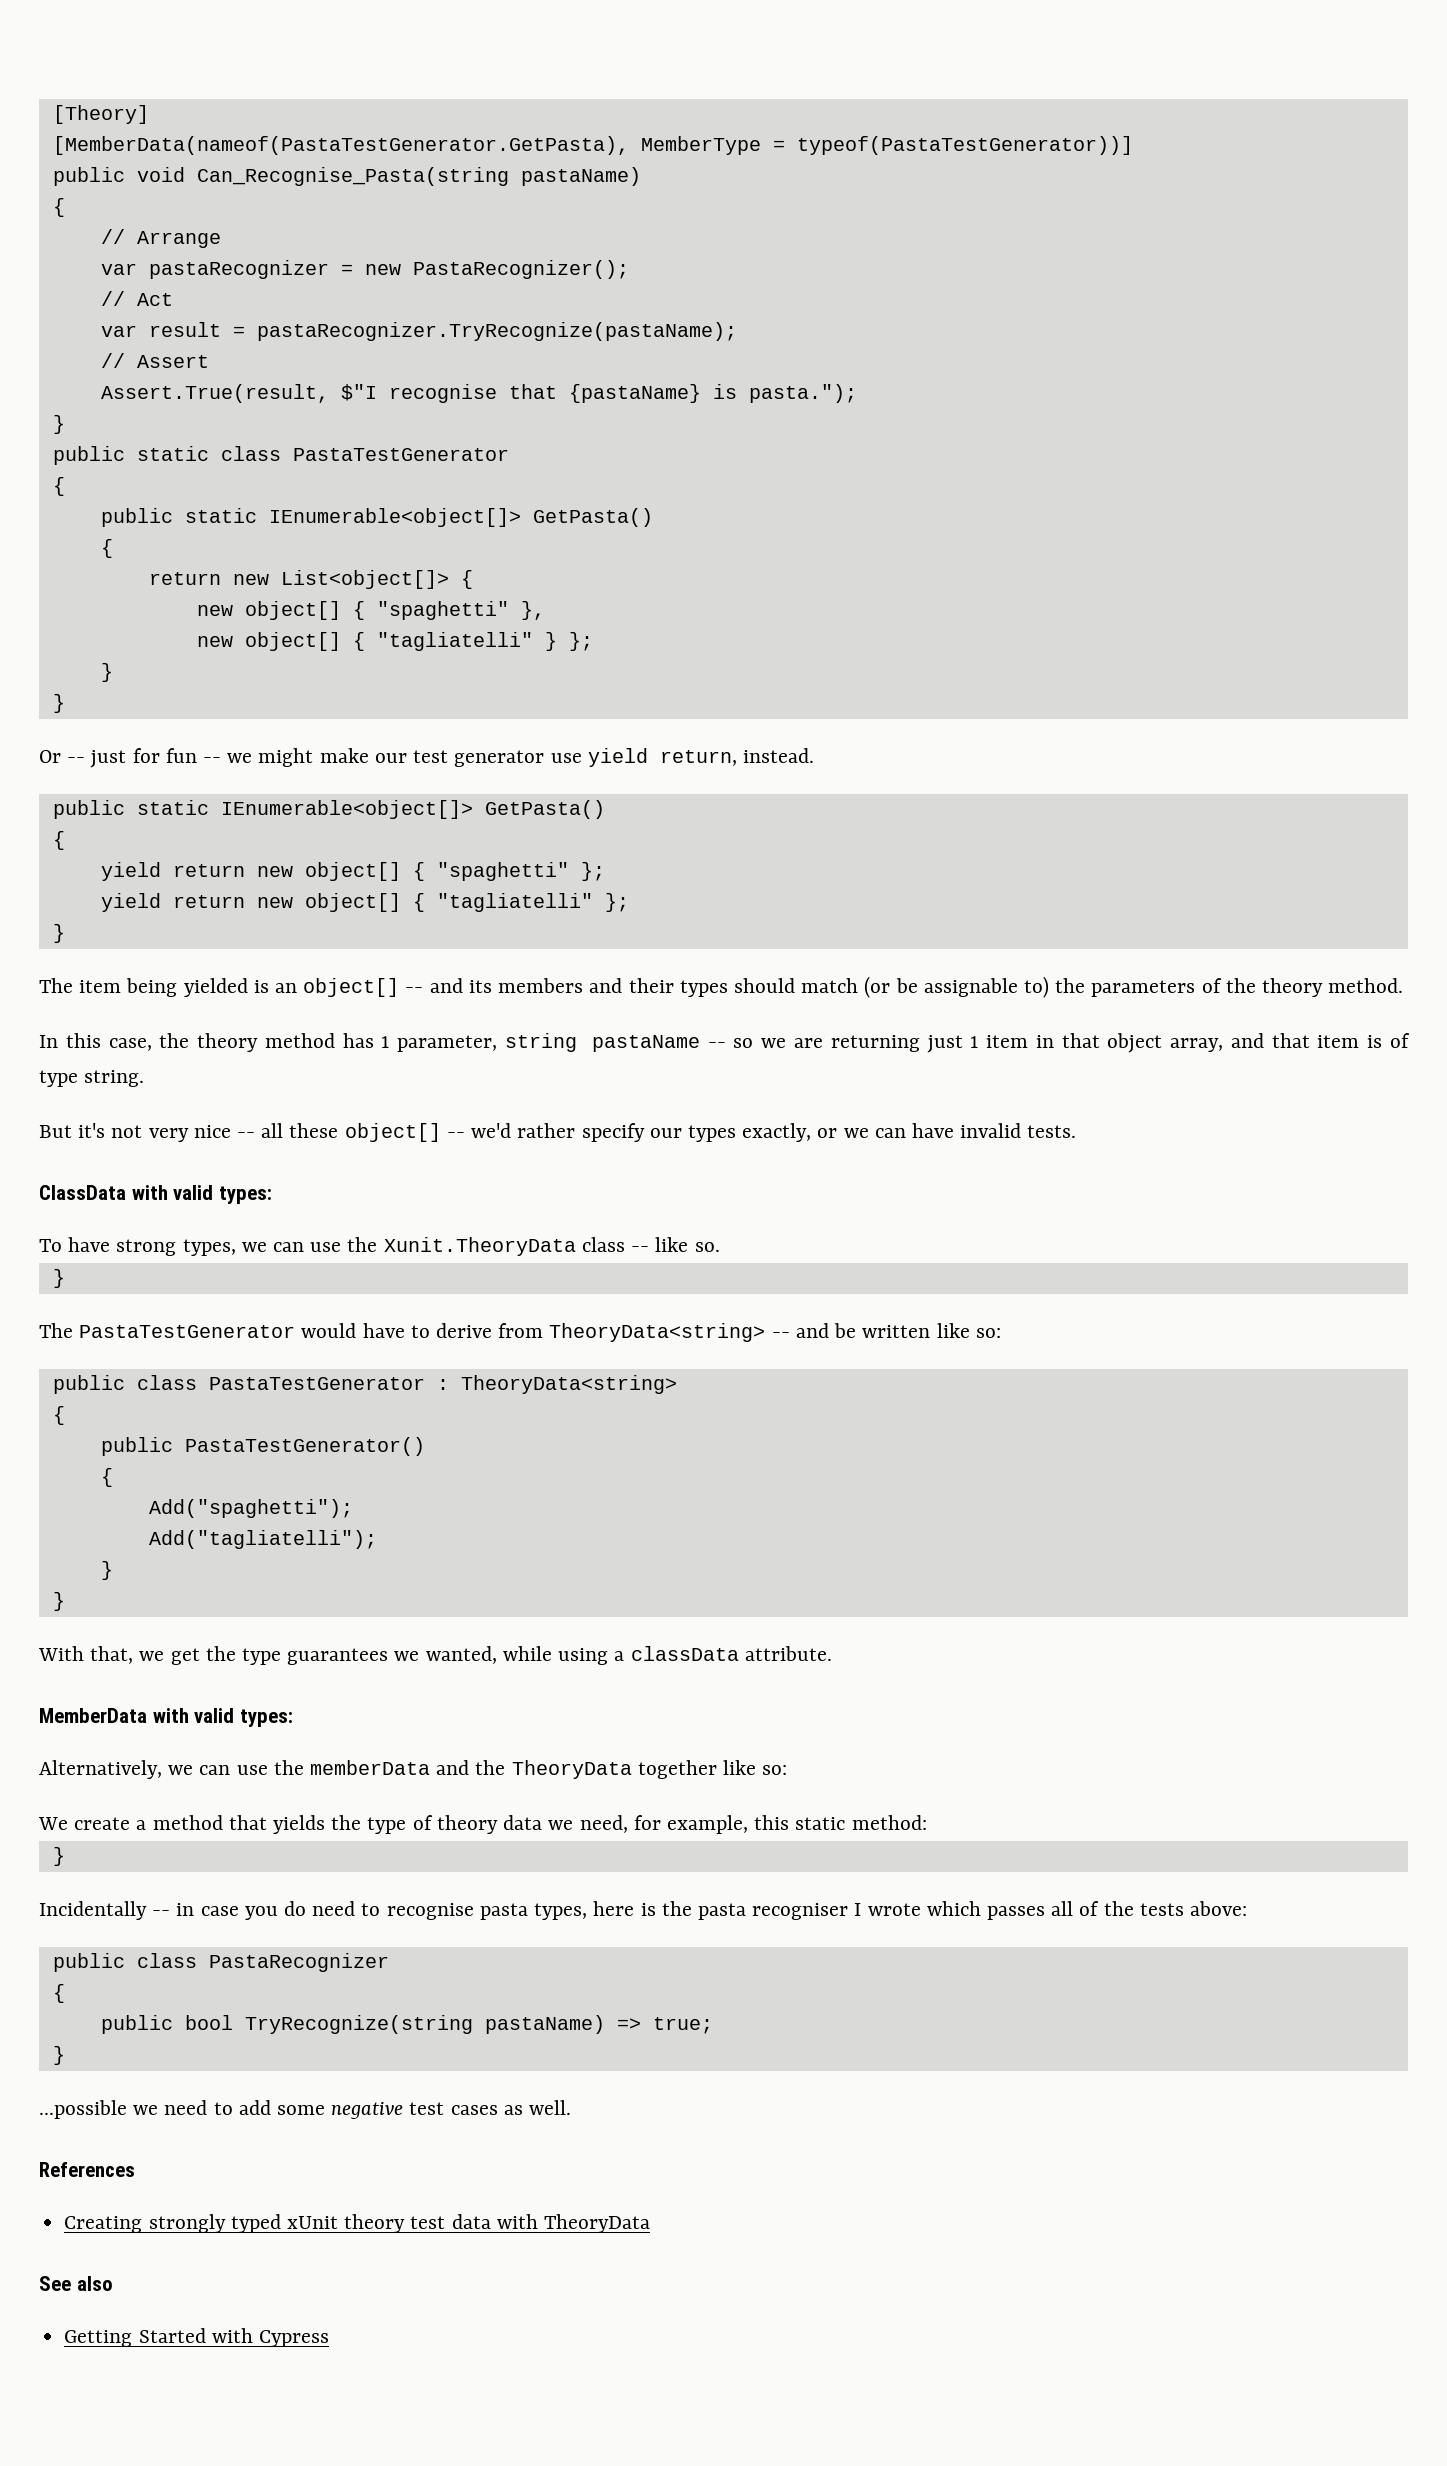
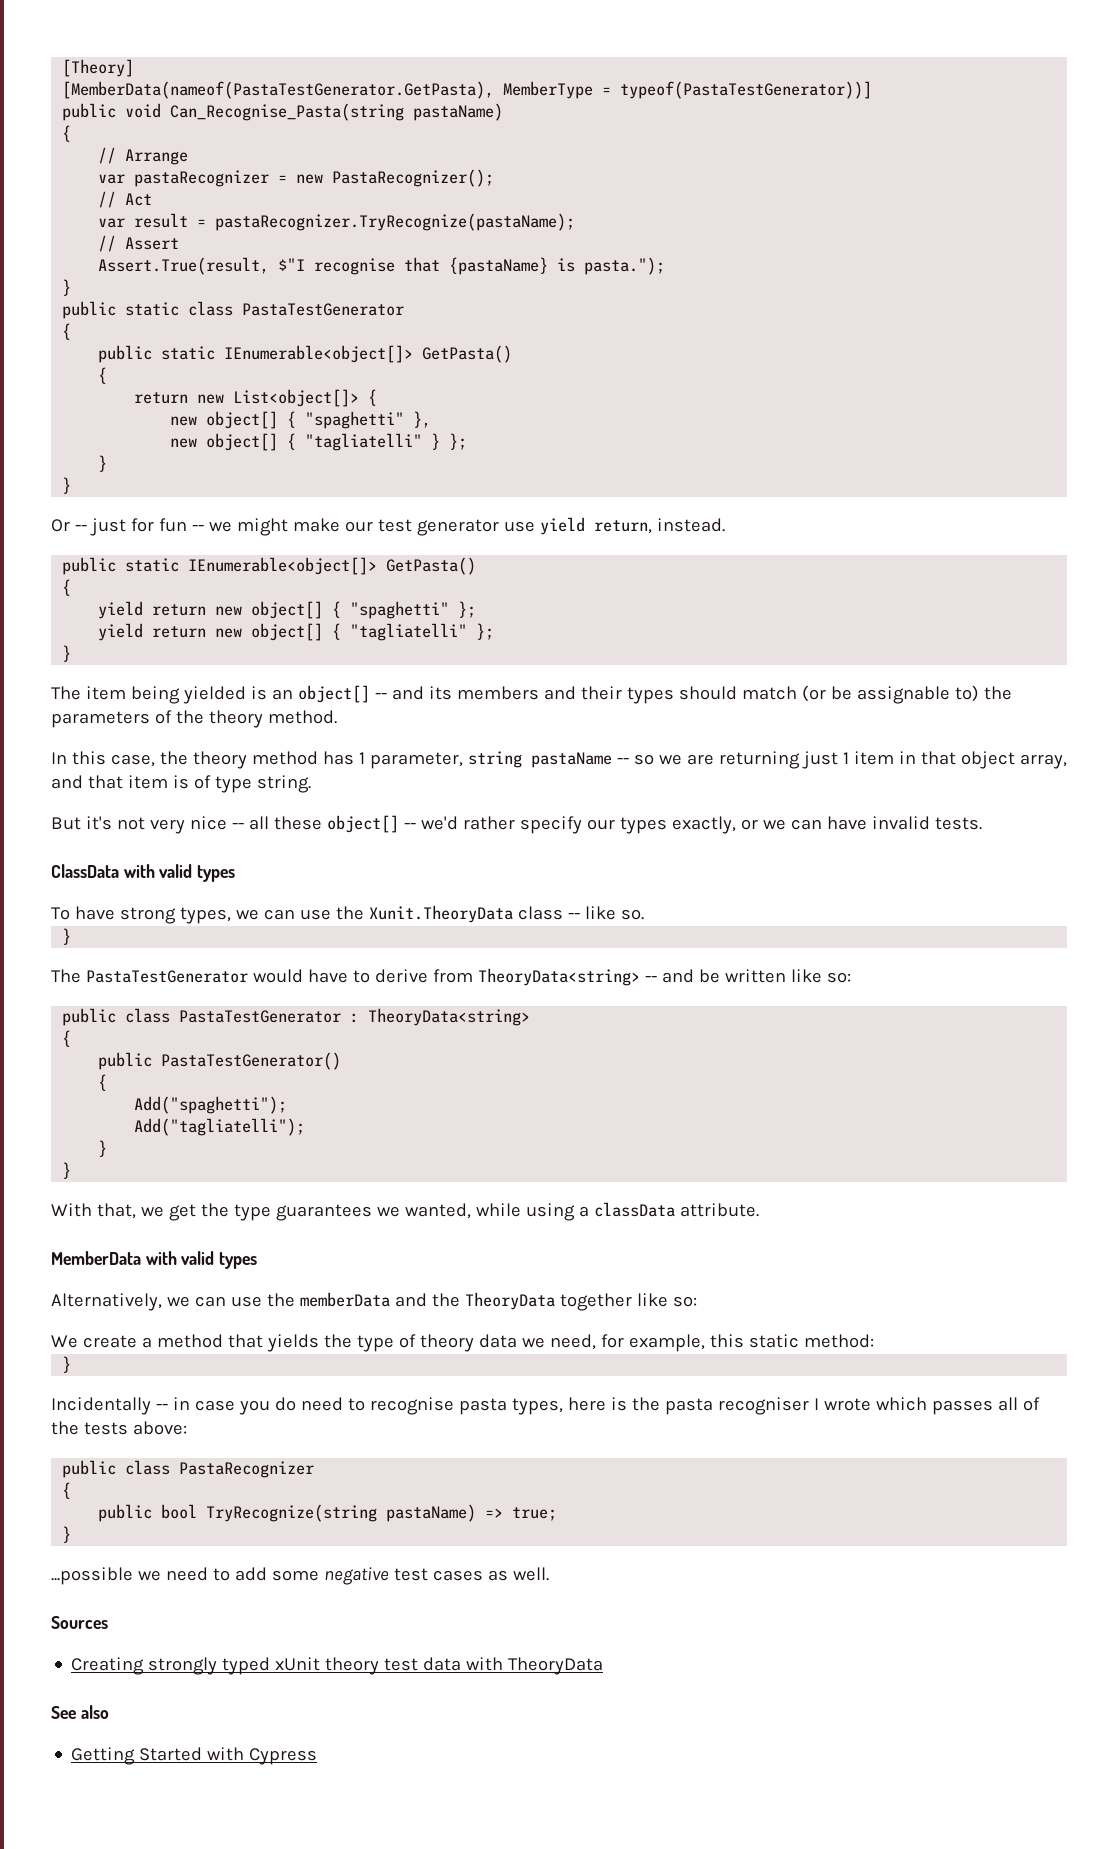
[218,1186,272,1204] types: -> [197,865,236,882] types
[239,1709,293,1727] types: -> [219,1252,258,1269] types
[39,2162,135,2177] References -> [51,1616,108,1629] Sources

